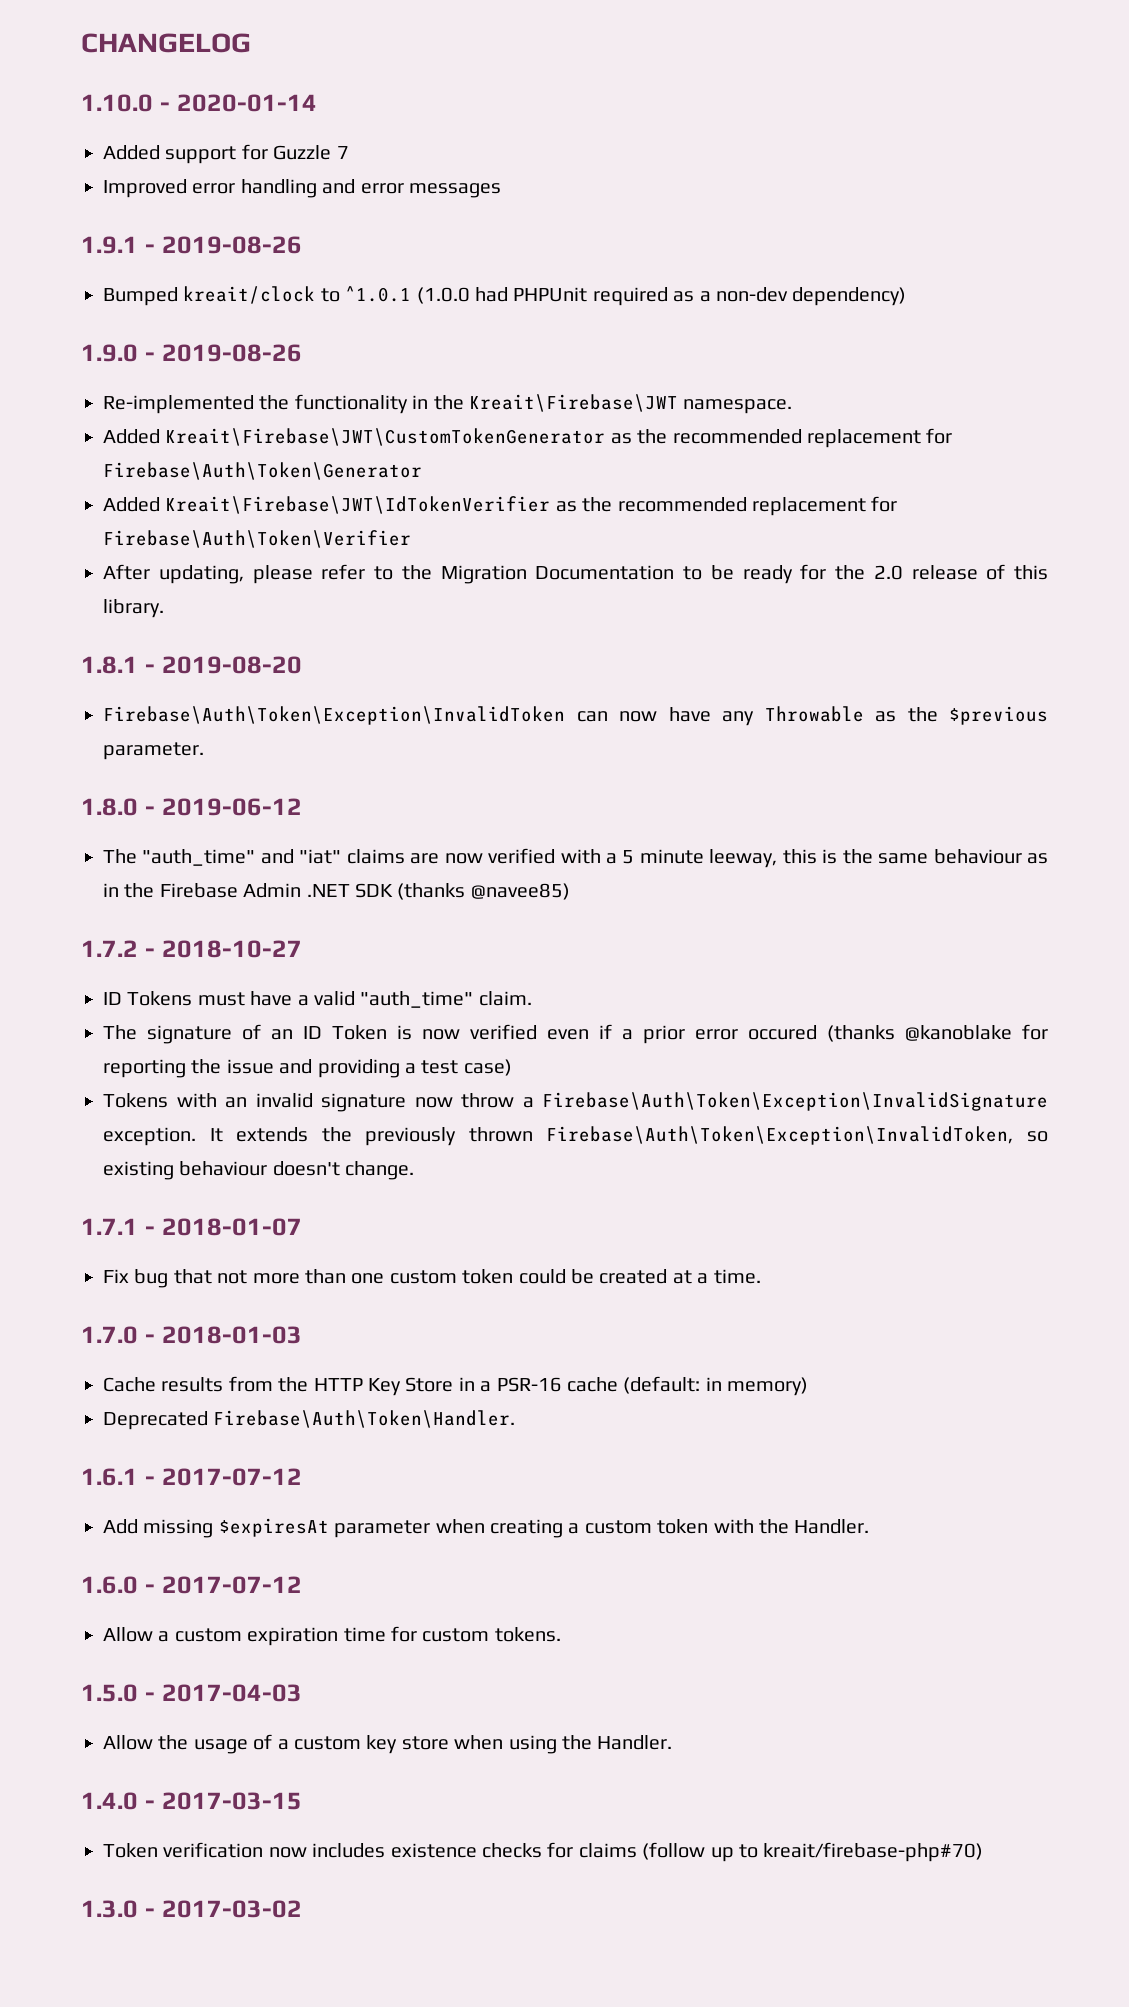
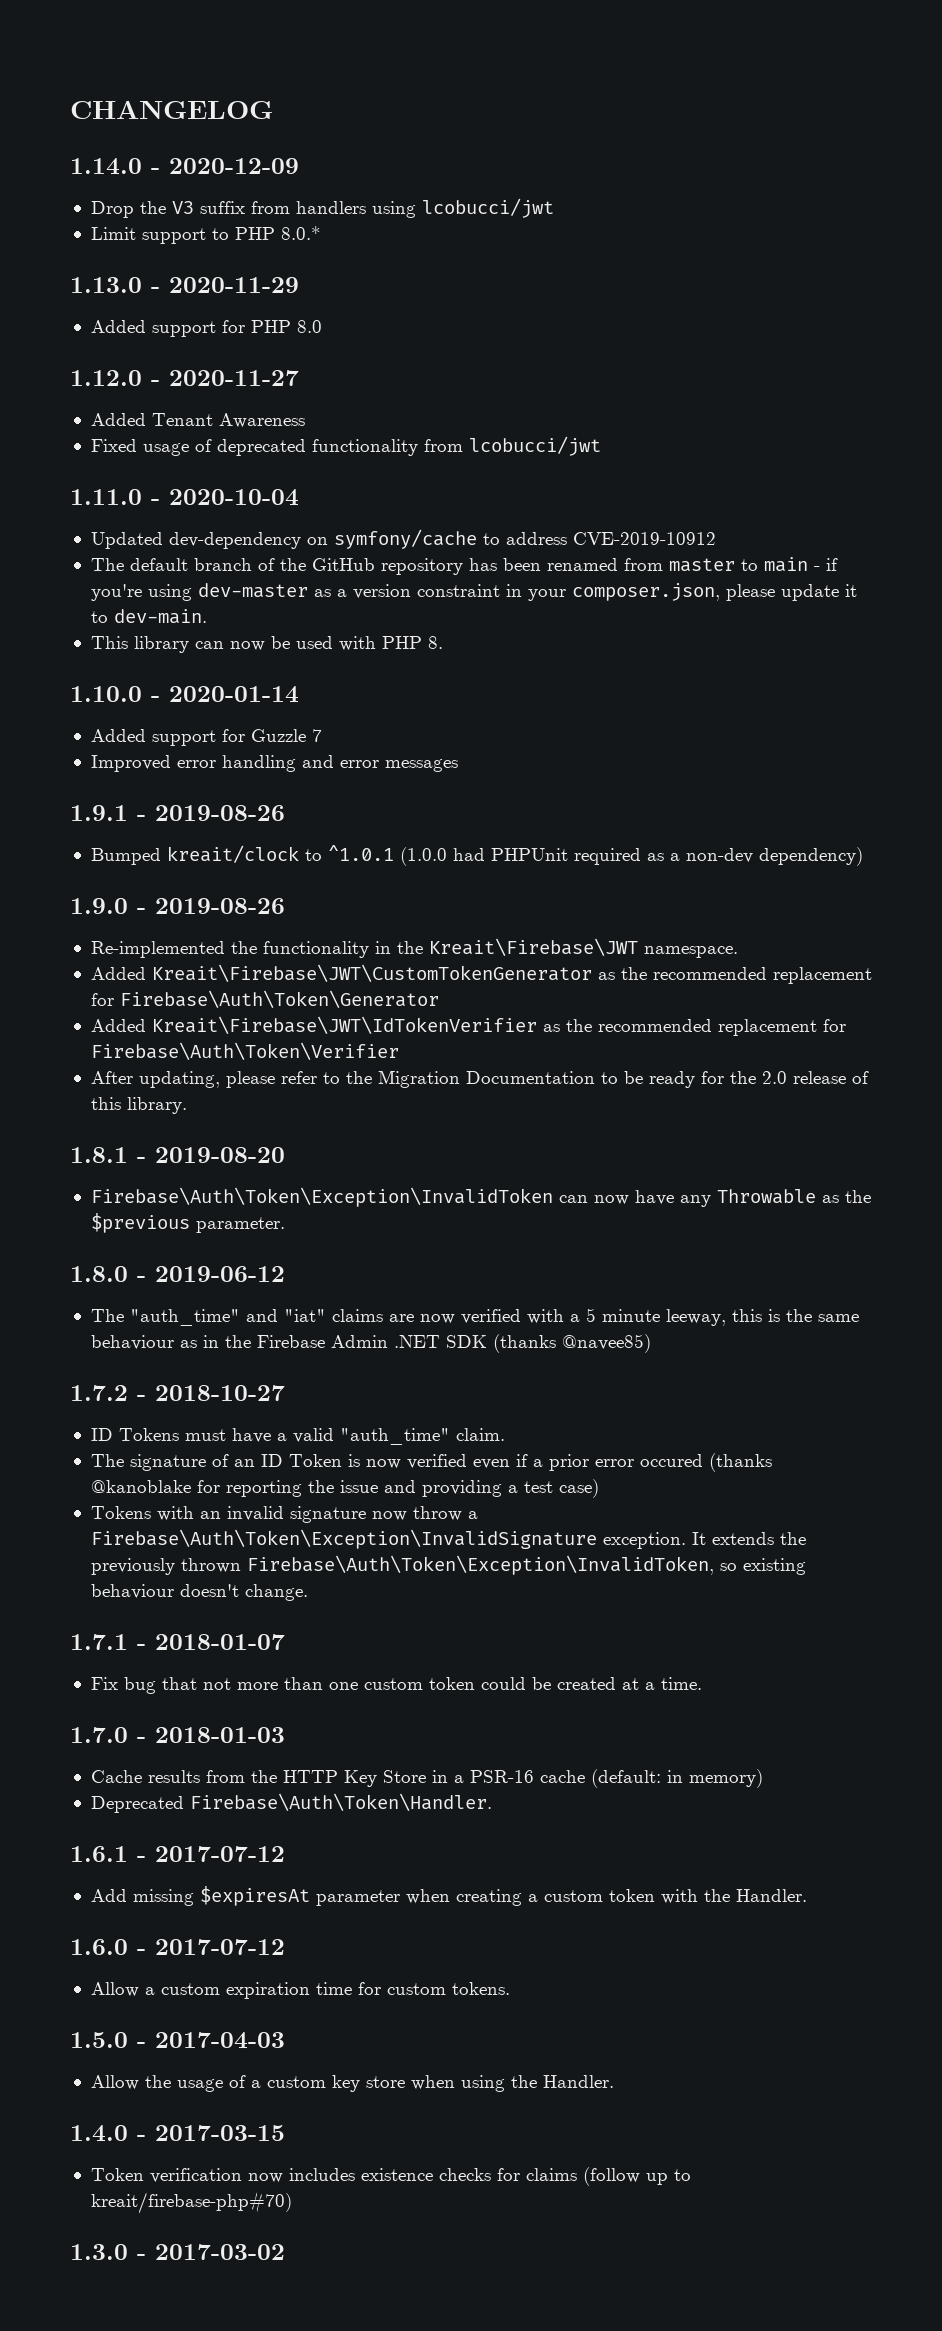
(251, 43) none -> [70,158,299,175] [90,198,554,218] [90,226,321,244] [70,277,299,293] [90,320,322,337] [70,370,299,386] [90,413,305,428] [90,436,601,456] [70,489,299,506] [90,529,716,549] [90,557,838,575] [90,583,857,601] [90,609,207,624] [90,636,443,653] // 1.14.0 - 2020-12-09 // Drop the V3 suffix from handlers using lcobucci/jwt // Limit support to PHP 8.0.* // 1.13.0 - 2020-11-29 // Added support for PHP 8.0 // 1.12.0 - 2020-11-27 // Added Tenant Awareness // Fixed usage of deprecated functionality from lcobucci/jwt // 1.11.0 - 2020-10-04 // Updated dev-dependency on symfony/cache to address CVE-2019-10912 // The default branch of the GitHub repository has been renamed from master to main - if you're using dev-master as a version constraint in your composer.json, please update it to dev-main. // This library can now be used with PHP 8.

